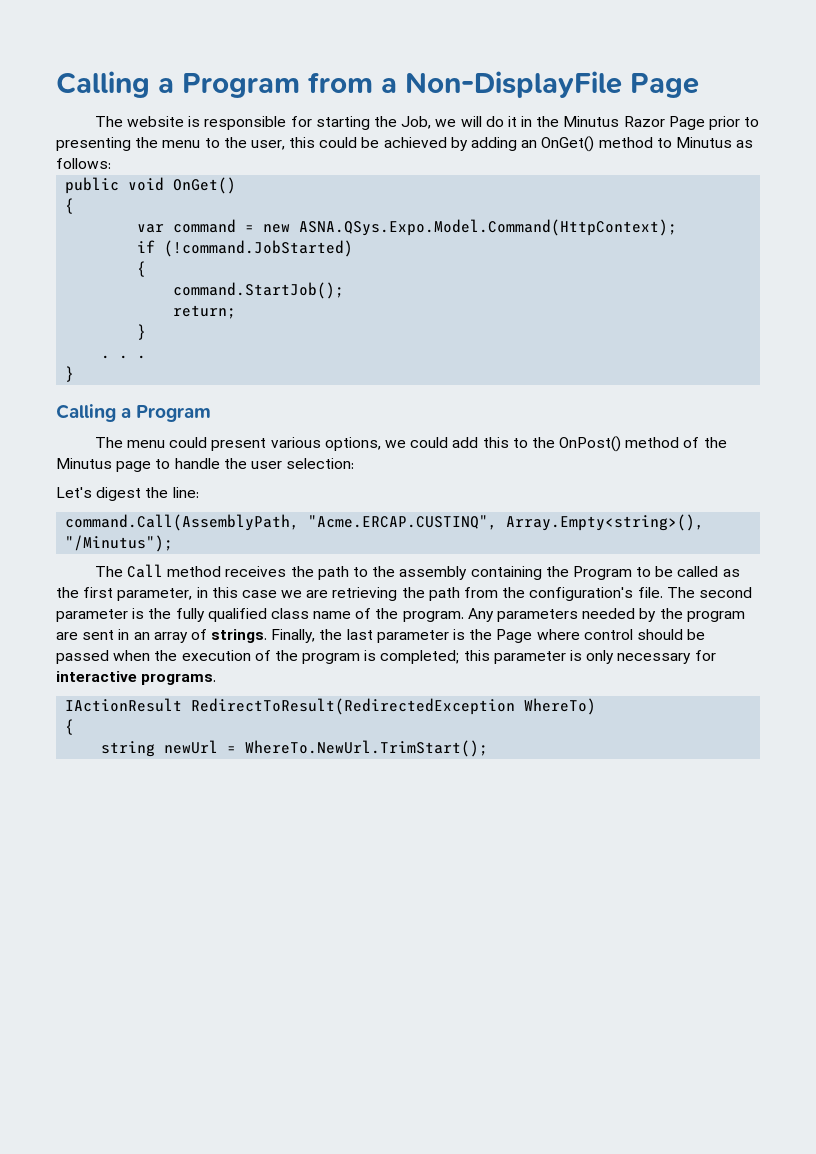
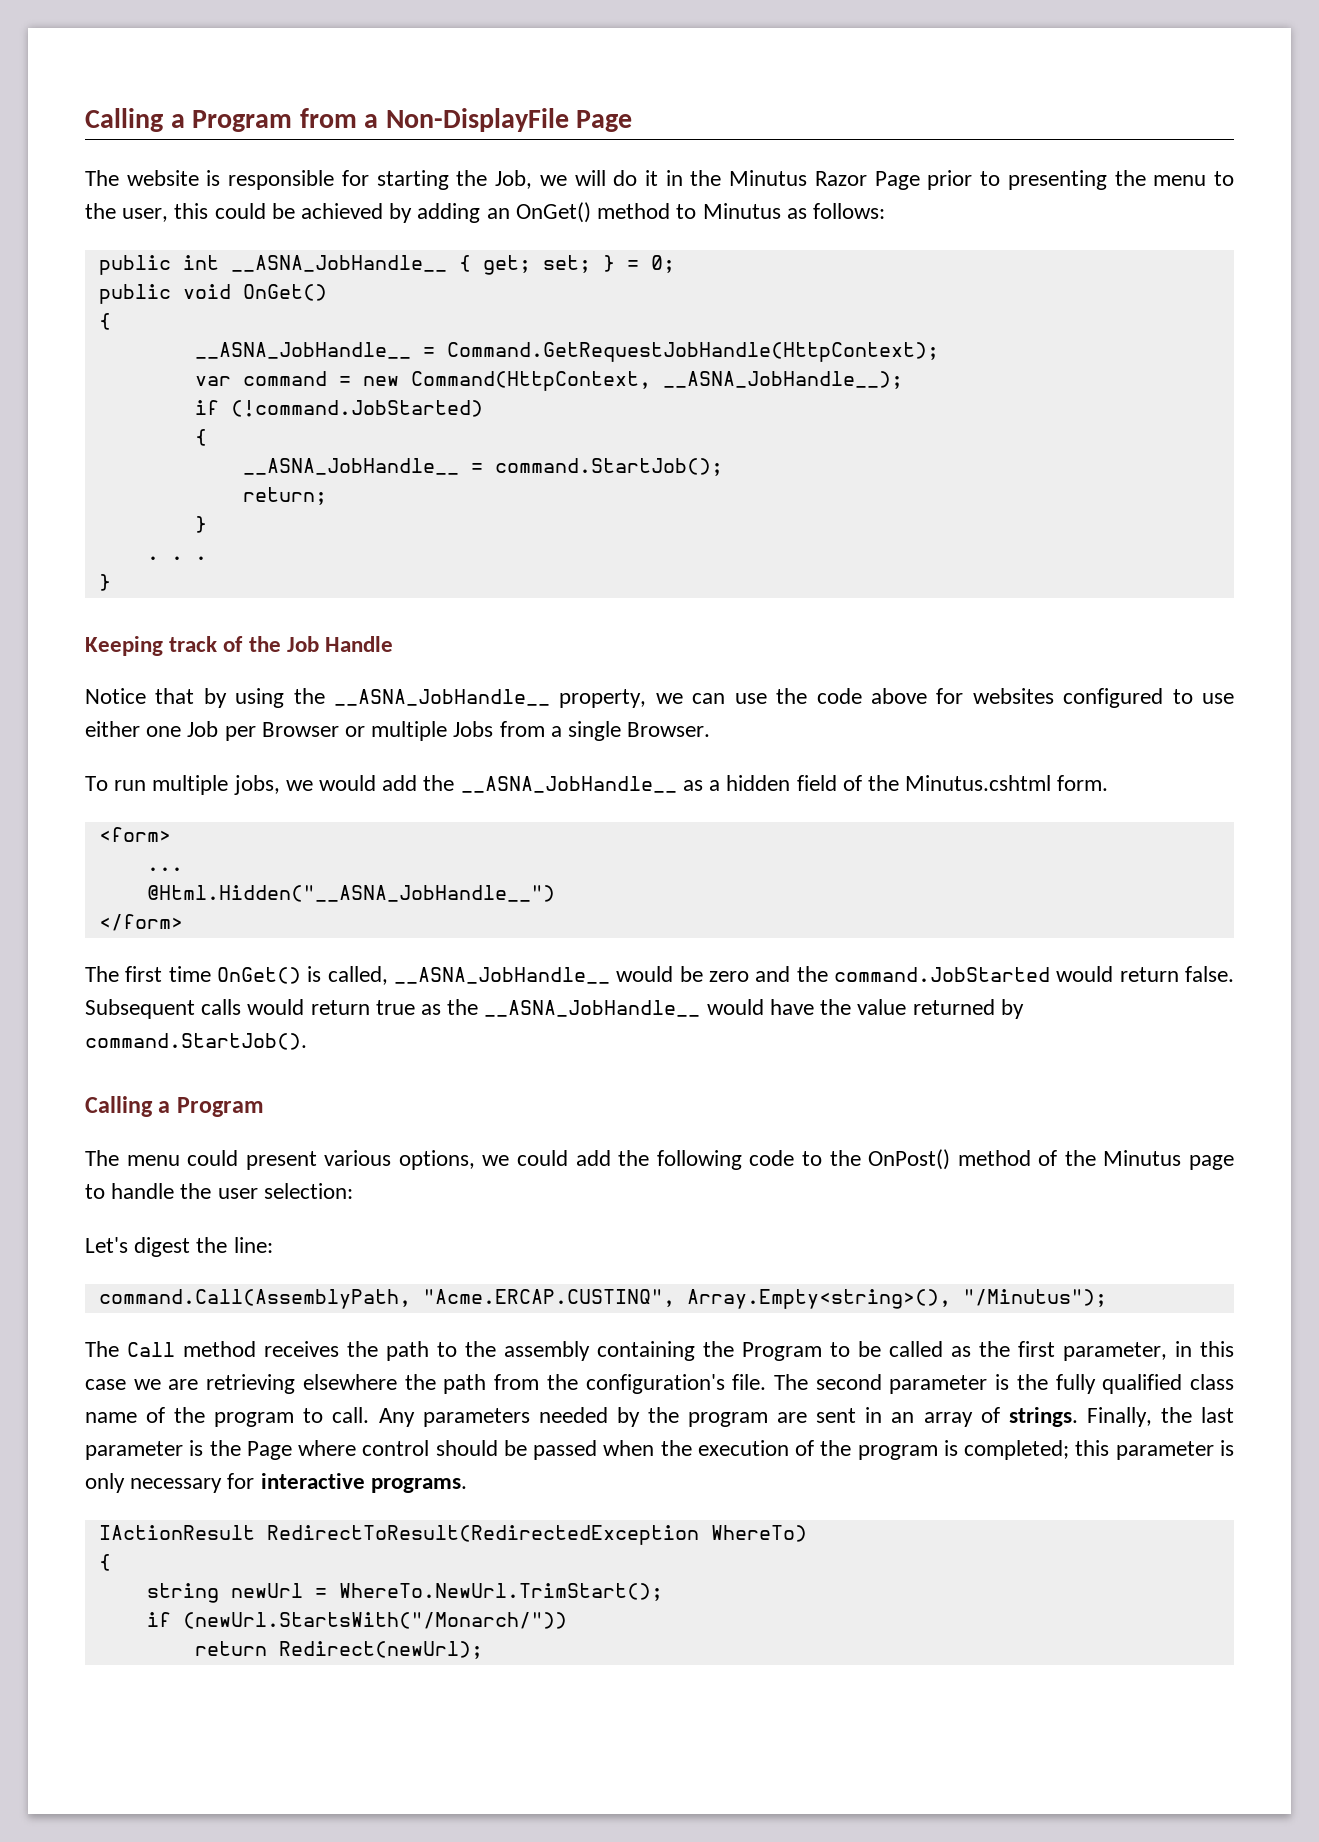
(111, 163) none -> [98,255,675,275] // public int __ASNA_JobHandle__ { get; set; } = 0;
(75, 206) none -> [194,342,939,362] // __ASNA_JobHandle__ = Command.GetRequestJobHandle(HttpContext);
[299,219,678,236] ASNA.QSys.Expo.Model.Command(HttpContext); -> [410,371,903,391] Command(HttpContext, __ASNA_JobHandle__);
(147, 269) none -> [242,458,483,475] __ASNA_JobHandle__ =
(75, 374) none -> [85,636,394,656] [85,688,1234,708] [85,721,711,741] [85,775,1109,795] [98,827,171,842] [146,867,183,871] [146,885,555,902] [98,914,183,931] [85,966,1234,985] [85,999,1024,1019] [85,1033,307,1050] // Keeping track of the Job Handle // Notice that by using the __ASNA_JobHandle__ property, we can use the code above for websites configured to use either one Job per Browser or multiple Jobs from a single Browser. // To run multiple jobs, we would add the __ASNA_JobHandle__ as a hidden field of the Minutus.cshtml form. // <form> // ... // @Html.Hidden("__ASNA_JobHandle__") // </form> // The first time OnGet() is called, __ASNA_JobHandle__ would be zero and the command.JobStarted would return false. Subsequent calls would return true as the __ASNA_JobHandle__ would have the value returned by command.StartJob().
[482,437,509,448] this -> [618,1150,795,1170] the following code
(398, 594) none -> [302,1374,397,1390] elsewhere
[402,611,464,622] program. -> [214,1407,370,1427] program to call.
(489, 748) none -> [146,1612,567,1629] [194,1641,483,1659] // if (newUrl.StartsWith("/Monarch/")) // return Redirect(newUrl);

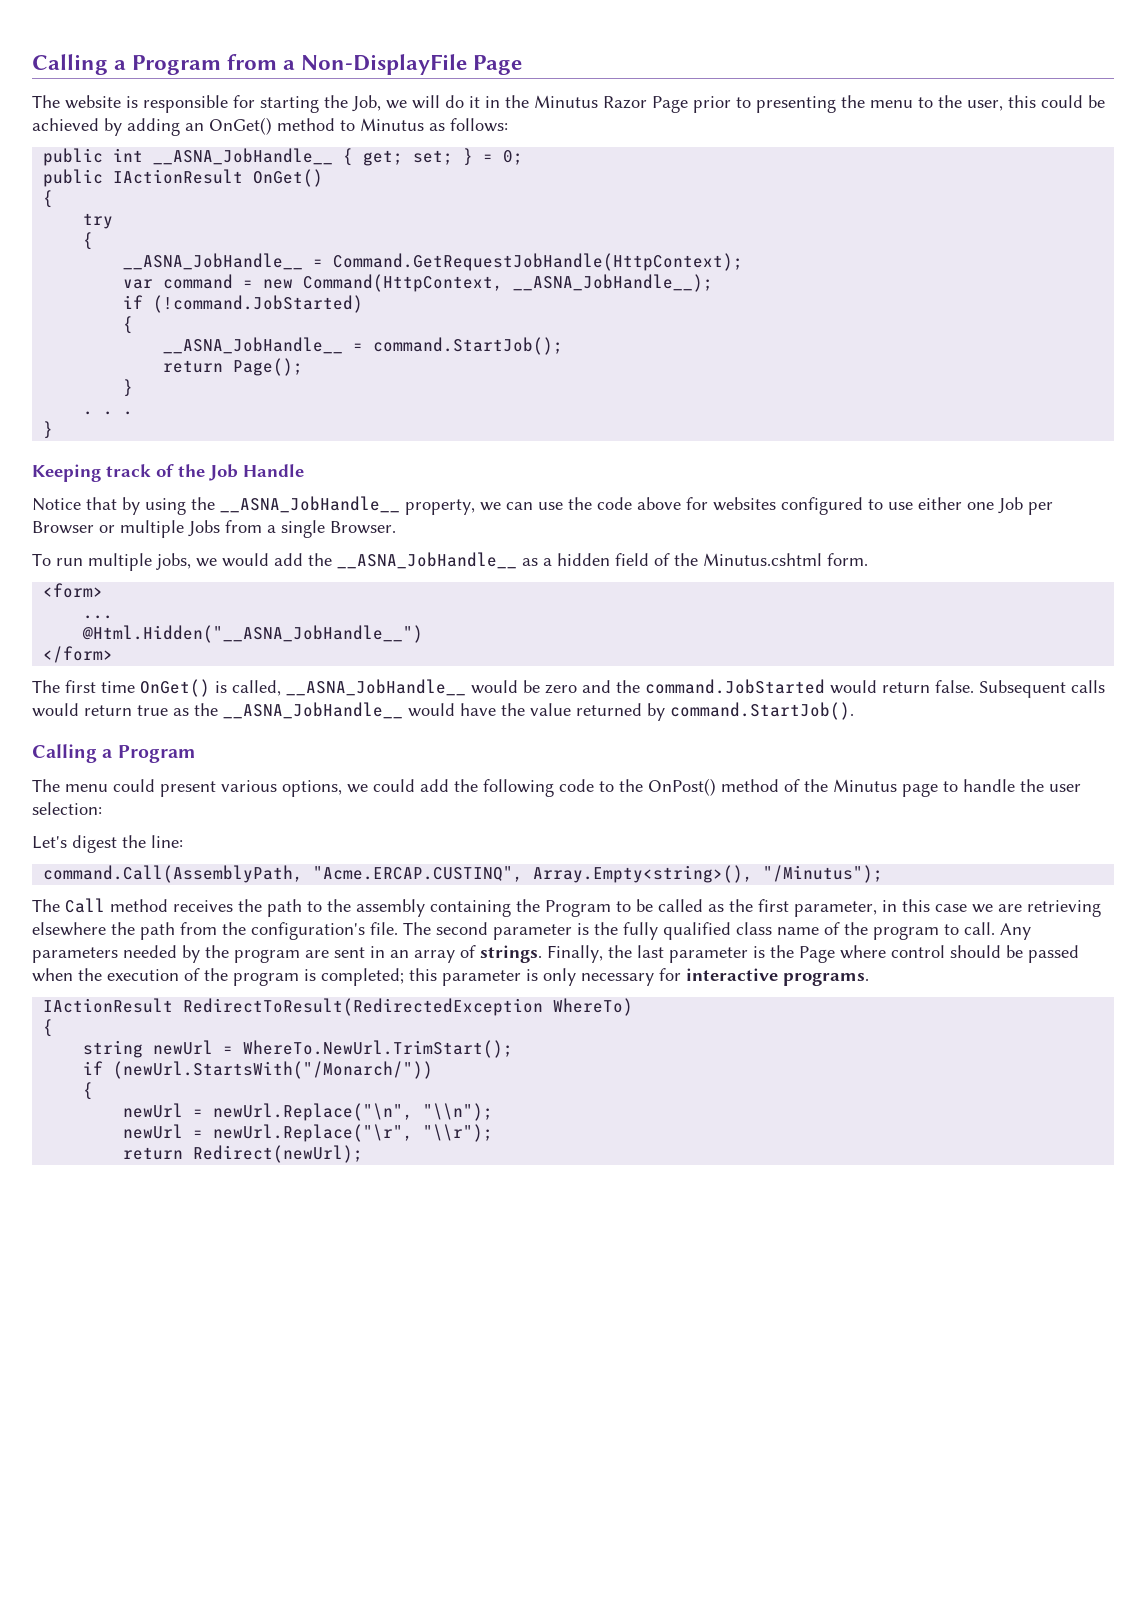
[182,284,231,299] void -> [113,169,244,184] IActionResult
(111, 321) none -> [83,213,114,229] [83,232,94,250] // try // {
[242,487,327,505] return; -> [163,358,304,376] return Page();
(567, 1620) none -> [83,1082,94,1100] [123,1103,494,1121] [123,1124,494,1142] // { // newUrl = newUrl.Replace("\n", "\\n"); // newUrl = newUrl.Replace("\r", "\\r");

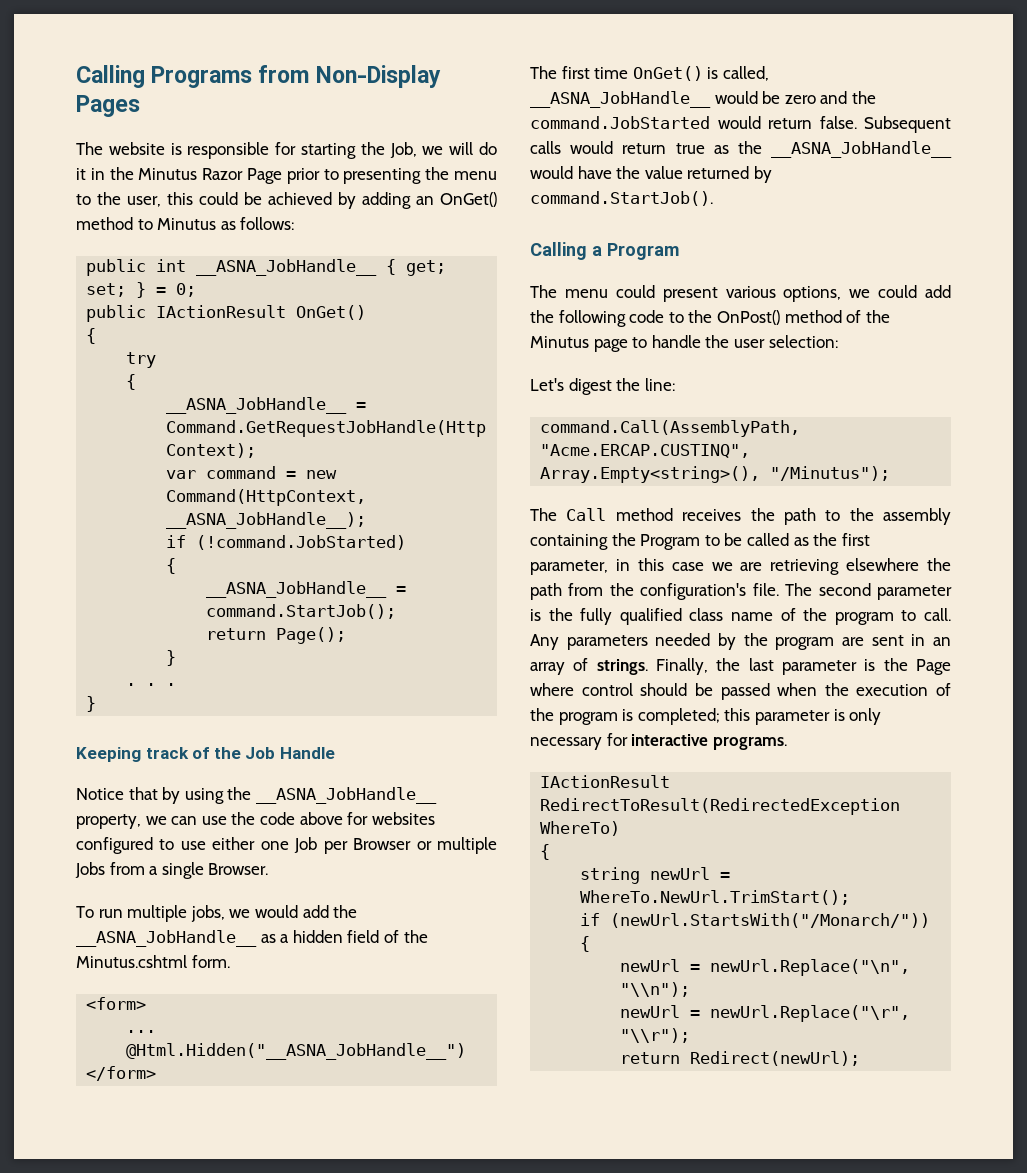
[32,54,523,75] Calling a Program from a Non-DisplayFile Page -> [76,65,441,88] [76,95,140,117] Calling Programs from Non-Display Pages

